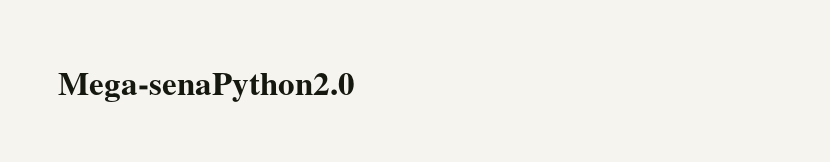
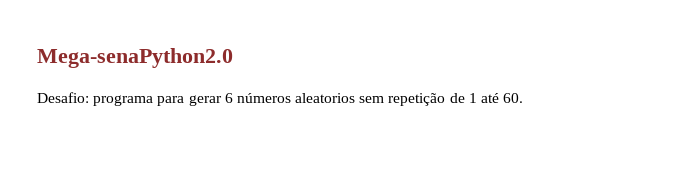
(355, 87) none -> [37,92,524,106] // Desafio: programa para gerar 6 números aleatorios sem repetição de 1 até 60.

